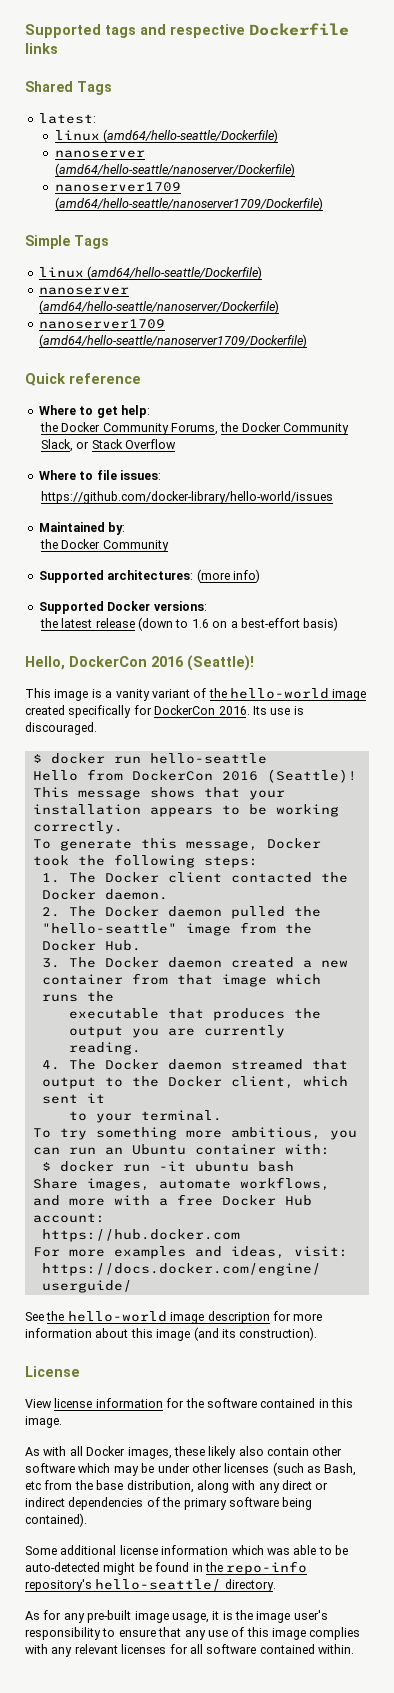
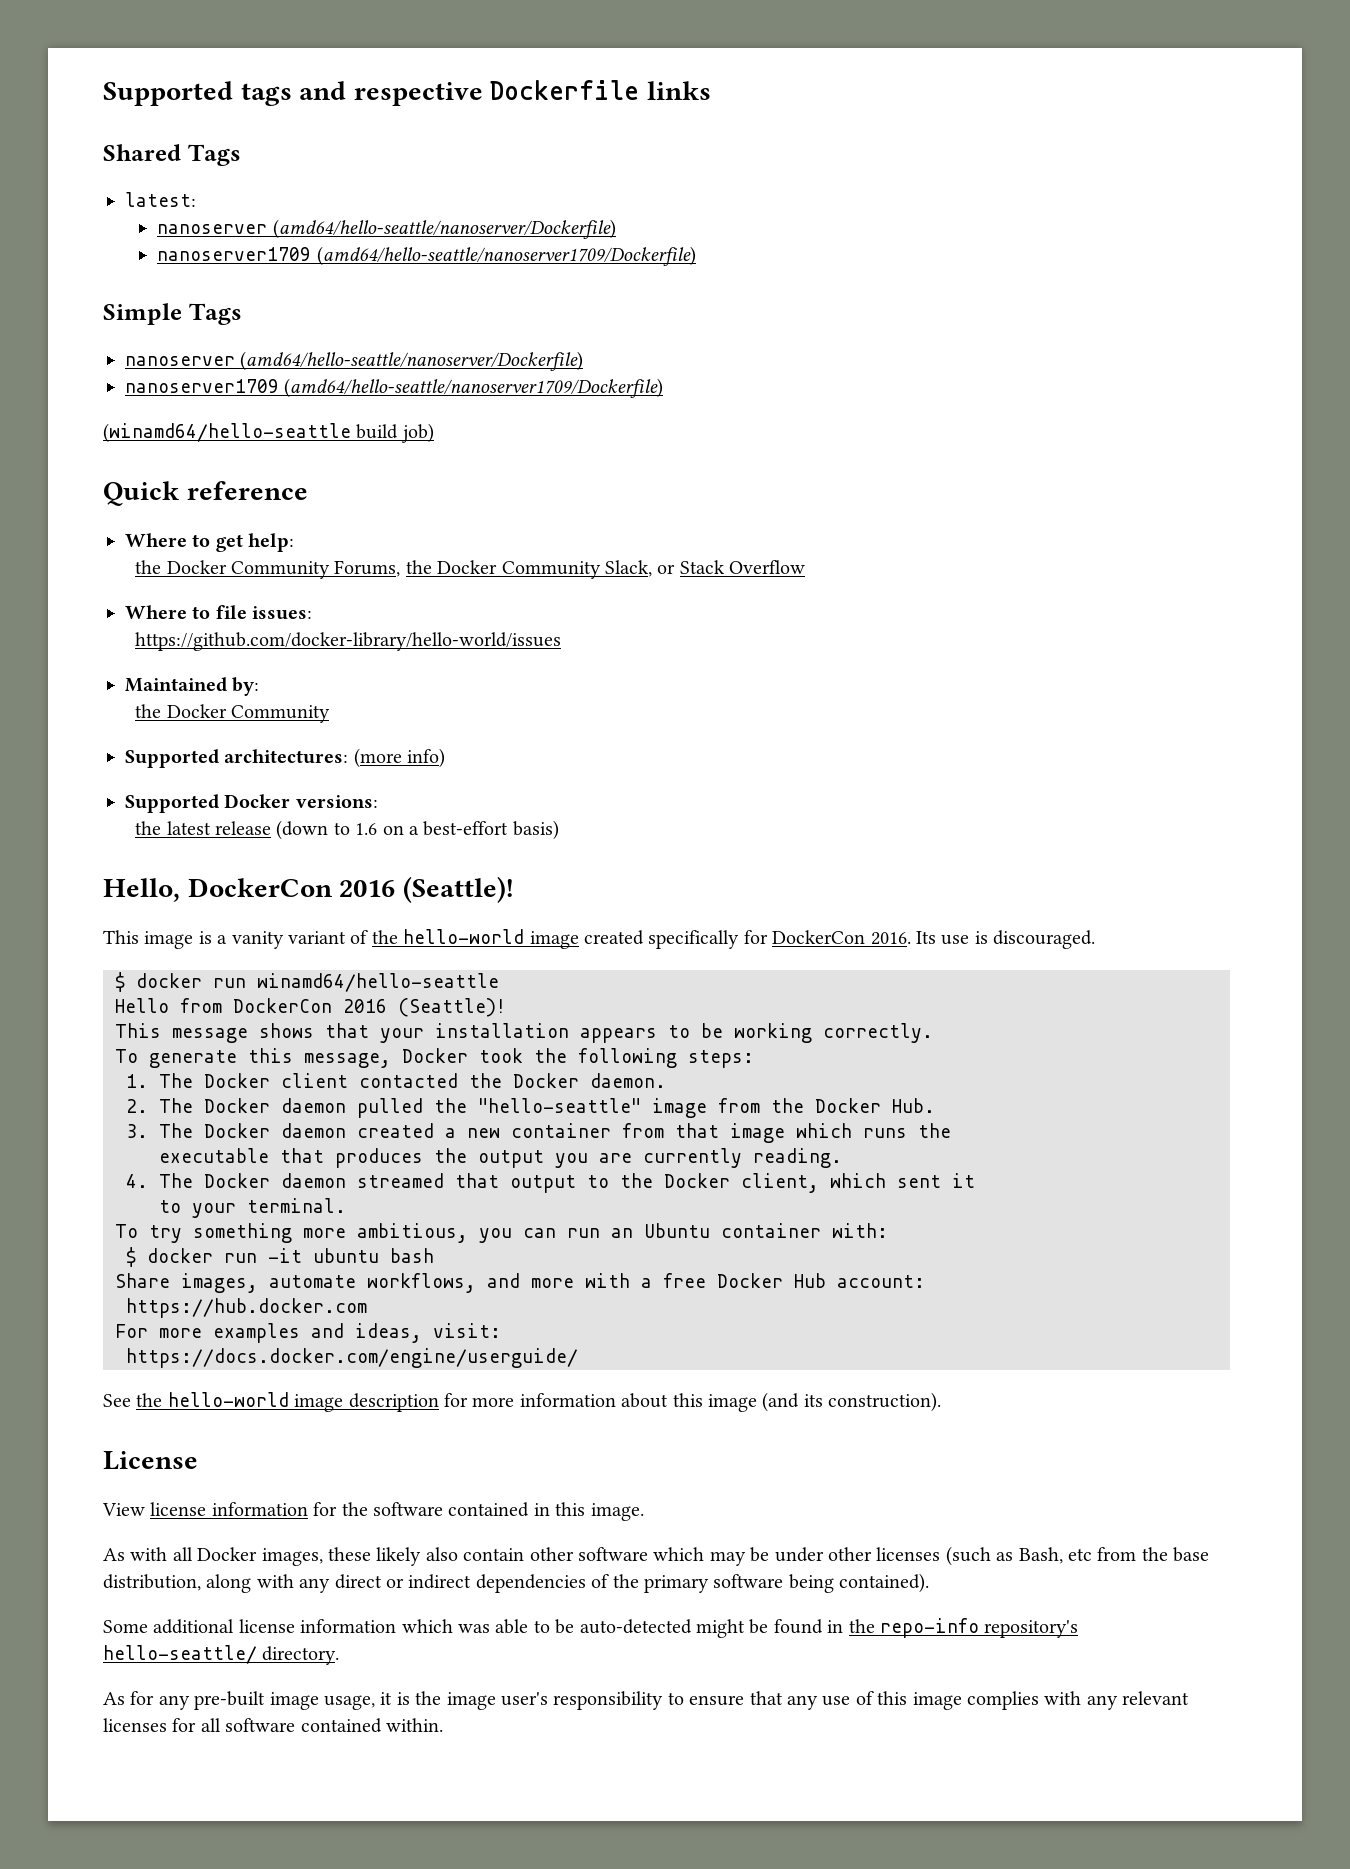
[54,129,279,143] // linux (amd64/hello-seattle/Dockerfile) -> (196, 199) none
[38,266,263,280] [38,287,129,295] [38,300,279,314] [38,319,165,329] [38,334,307,348] // linux (amd64/hello-seattle/Dockerfile) // nanoserver (amd64/hello-seattle/nanoserver/Dockerfile) // nanoserver1709 (amd64/hello-seattle/nanoserver1709/Dockerfile) -> [125,351,584,371] [125,378,664,398] [103,423,434,443] // nanoserver (amd64/hello-seattle/nanoserver/Dockerfile) // nanoserver1709 (amd64/hello-seattle/nanoserver1709/Dockerfile) // (winamd64/hello-seattle build job)
[149,753,267,764] hello-seattle -> [257,973,499,992] winamd64/hello-seattle

